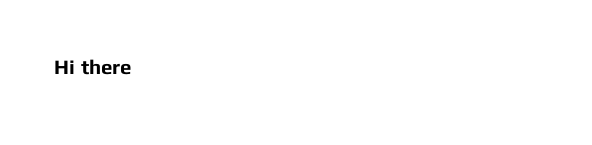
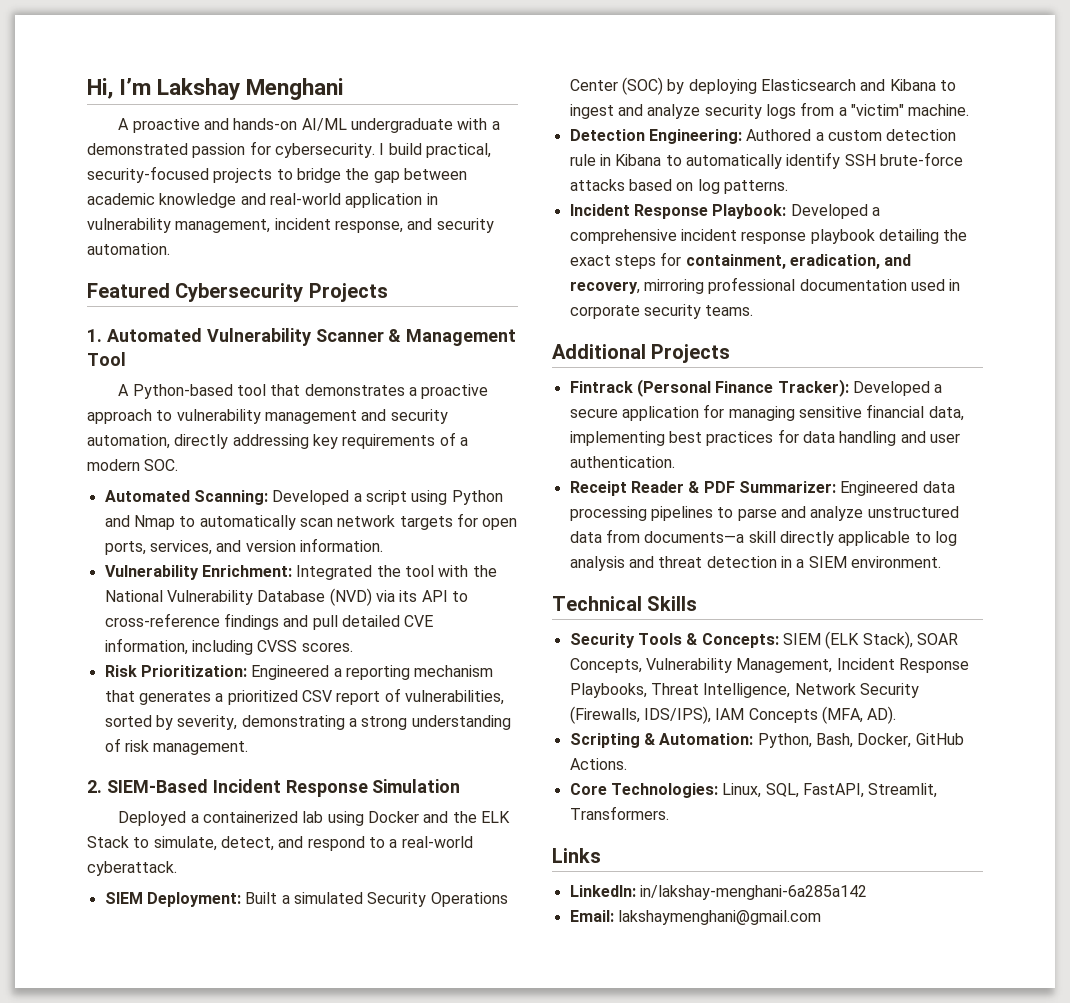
[54,59,131,75] Hi there -> [87,78,344,100] [118,118,500,133] [87,141,491,158] [87,166,467,183] [87,193,438,208] [87,218,494,233] [87,243,170,255] [87,283,388,302] [87,328,517,346] [87,352,126,366] [118,384,489,399] [87,409,448,424] [87,432,468,449] [87,459,179,471] [104,490,503,505] [104,513,518,530] [104,538,383,555] [104,565,497,580] [104,588,468,606] [104,613,434,630] [104,638,353,655] [104,665,494,680] [104,688,504,705] [104,715,511,730] [104,738,249,755] [87,779,461,797] [118,811,510,826] [87,836,473,851] [87,861,177,876] [104,892,508,907] [569,77,956,95] [569,102,970,119] [569,129,957,144] [569,152,963,169] [569,179,788,194] [569,204,880,219] [569,229,968,244] [569,252,912,269] [569,277,961,294] [569,304,754,319] [552,344,731,363] [569,379,943,397] [569,404,964,421] [569,429,960,446] [569,456,675,468] [569,481,955,496] [569,506,959,521] [569,529,957,546] [569,556,941,571] [552,596,698,611] [569,631,958,649] [569,658,969,673] [569,683,919,698] [569,706,897,724] [569,733,964,748] [569,758,627,770] [569,783,938,798] [569,806,669,820] [552,848,601,863] [569,885,867,900] [569,910,821,925] Hi, I’m Lakshay Menghani // A proactive and hands-on AI/ML undergraduate with a demonstrated passion for cybersecurity. I build practical, security-focused projects to bridge the gap between academic knowledge and real-world application in vulnerability management, incident response, and security automation. // Featured Cybersecurity Projects // 1. Automated Vulnerability Scanner & Management Tool // A Python-based tool that demonstrates a proactive approach to vulnerability management and security automation, directly addressing key requirements of a modern SOC. // Automated Scanning: Developed a script using Python and Nmap to automatically scan network targets for open ports, services, and version information. // Vulnerability Enrichment: Integrated the tool with the National Vulnerability Database (NVD) via its API to cross-reference findings and pull detailed CVE information, including CVSS scores. // Risk Prioritization: Engineered a reporting mechanism that generates a prioritized CSV report of vulnerabilities, sorted by severity, demonstrating a strong understanding of risk management. // 2. SIEM-Based Incident Response Simulation // Deployed a containerized lab using Docker and the ELK Stack to simulate, detect, and respond to a real-world cyberattack. // SIEM Deployment: Built a simulated Security Operations Center (SOC) by deploying Elasticsearch and Kibana to ingest and analyze security logs from a "victim" machine. // Detection Engineering: Authored a custom detection rule in Kibana to automatically identify SSH brute-force attacks based on log patterns. // Incident Response Playbook: Developed a comprehensive incident response playbook detailing the exact steps for containment, eradication, and recovery, mirroring professional documentation used in corporate security teams. // Additional Projects // Fintrack (Personal Finance Tracker): Developed a secure application for managing sensitive financial data, implementing best practices for data handling and user authentication. // Receipt Reader & PDF Summarizer: Engineered data processing pipelines to parse and analyze unstructured data from documents—a skill directly applicable to log analysis and threat detection in a SIEM environment. // Technical Skills // Security Tools & Concepts: SIEM (ELK Stack), SOAR Concepts, Vulnerability Management, Incident Response Playbooks, Threat Intelligence, Network Security (Firewalls, IDS/IPS), IAM Concepts (MFA, AD). // Scripting & Automation: Python, Bash, Docker, GitHub Actions. // Core Technologies: Linux, SQL, FastAPI, Streamlit, Transformers. // Links // LinkedIn: in/lakshay-menghani-6a285a142 // Email: lakshaymenghani@gmail.com

